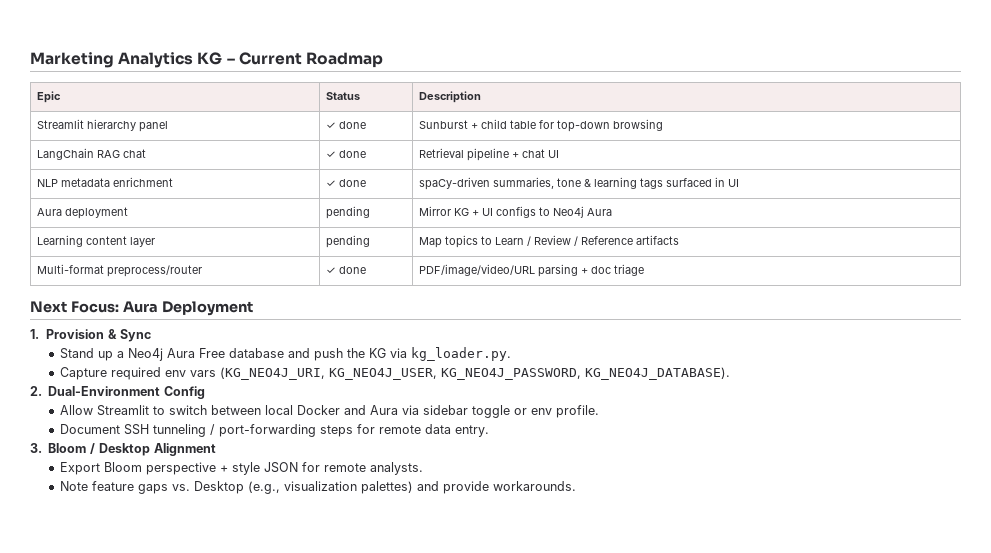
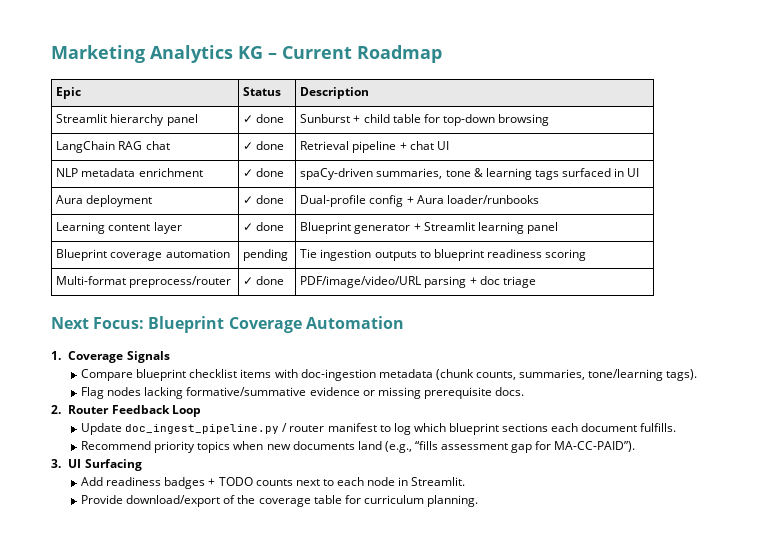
[325,206,370,219] [418,206,612,218] pending | Mirror KG + UI configs to Neo4j Aura -> [243,195,285,204] [300,195,539,207] ✓ done | Dual-profile config + Aura loader/runbooks
[325,235,370,248] [418,235,679,248] pending | Map topics to Learn / Review / Reference artifacts -> [243,222,285,231] [300,222,558,234] [56,249,230,261] [243,249,289,261] [300,249,586,261] ✓ done | Blueprint generator + Streamlit learning panel // Blueprint coverage automation | pending | Tie ingestion outputs to blueprint readiness scoring
[122,301,253,316] [30,329,152,342] [59,347,511,361] [59,367,730,380] [30,386,206,399] [59,405,599,418] [59,424,489,437] [30,443,217,456] [59,462,423,475] [59,481,576,494] Aura Deployment // 1. Provision & Sync // Stand up a Neo4j Aura Free database and push the KG via kg_loader.py. // Capture required env vars (KG_NEO4J_URI, KG_NEO4J_USER, KG_NEO4J_PASSWORD, KG_NEO4J_DATABASE). // 2. Dual-Environment Config // Allow Streamlit to switch between local Docker and Aura via sidebar toggle or env profile. // Document SSH tunneling / port-forwarding steps for remote data entry. // 3. Bloom / Desktop Alignment // Export Bloom perspective + style JSON for remote analysts. // Note feature gaps vs. Desktop (e.g., visualization palettes) and provide workarounds. -> [148,316,404,333] [51,351,170,363] [81,369,698,381] [81,387,524,399] [51,405,201,417] [81,423,677,435] [81,441,636,453] [51,459,142,471] [81,477,466,489] [81,495,478,507] Blueprint Coverage Automation // 1. Coverage Signals // Compare blueprint checklist items with doc-ingestion metadata (chunk counts, summaries, tone/learning tags). // Flag nodes lacking formative/summative evidence or missing prerequisite docs. // 2. Router Feedback Loop // Update doc_ingest_pipeline.py / router manifest to log which blueprint sections each document fulfills. // Recommend priority topics when new documents land (e.g., “fills assessment gap for MA-CC-PAID”). // 3. UI Surfacing // Add readiness badges + TODO counts next to each node in Streamlit. // Provide download/export of the coverage table for curriculum planning.

